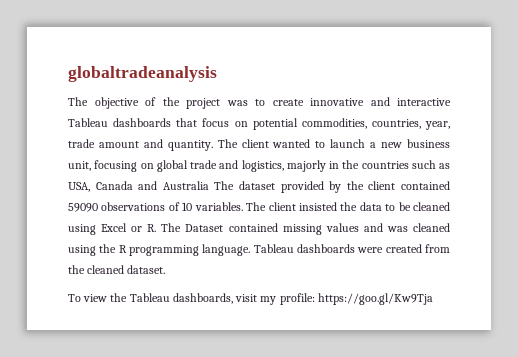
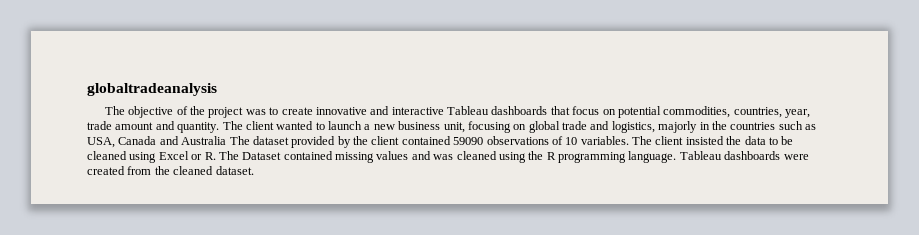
[68,293,433,305] // To view the Tableau dashboards, visit my profile: https://goo.gl/Kw9Tja -> (254, 170) none

